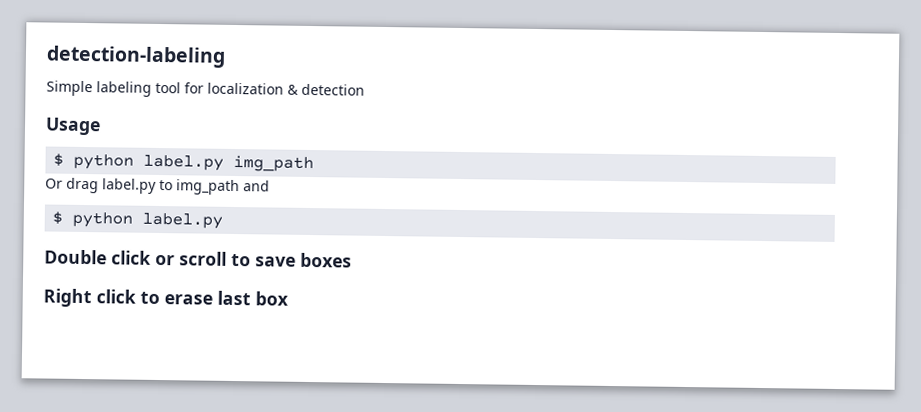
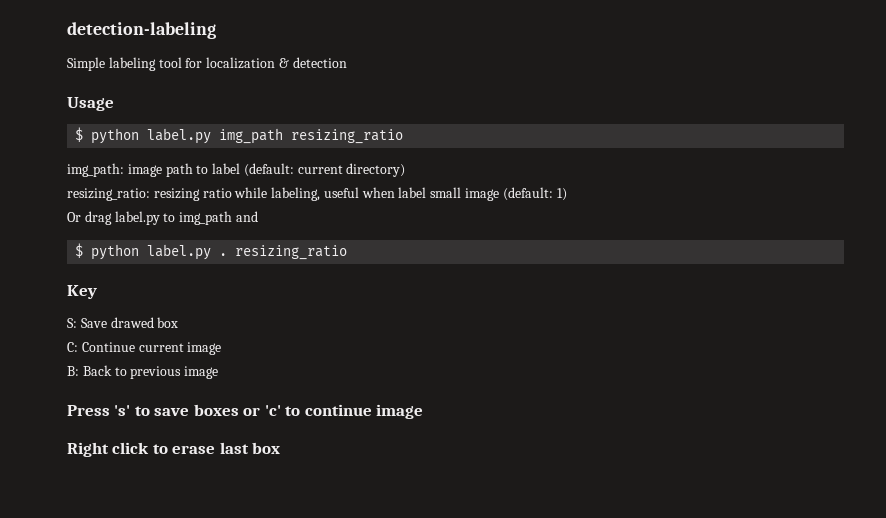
(315, 163) none -> [291,129,404,144] [67,163,406,177] [67,187,567,201] resizing_ratio // img_path: image path to label (default: current directory) // resizing_ratio: resizing ratio while labeling, useful when label small image (default: 1)
[44,249,352,268] // Double click or scroll to save boxes -> [219,245,348,260] [67,285,97,299] [67,317,179,328] [67,342,222,355] [67,365,219,379] [67,404,424,419] . resizing_ratio // Key // S: Save drawed box // C: Continue current image // B: Back to previous image // Press 's' to save boxes or 'c' to continue image

